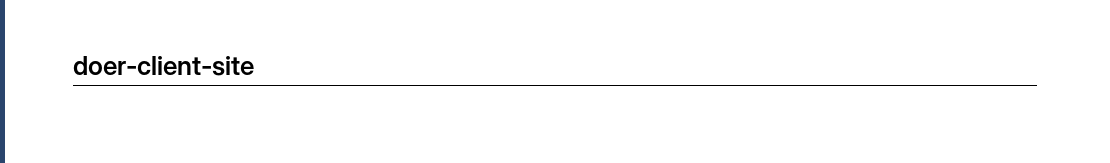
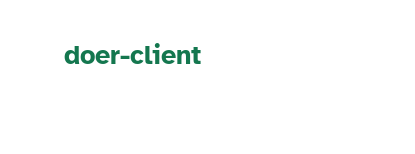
[73,56,254,76] doer-client-site -> [64,43,201,64] doer-client

